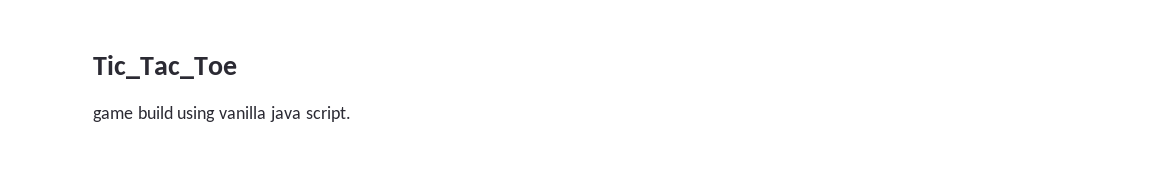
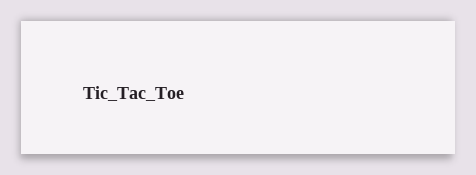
[93,106,351,122] // game build using vanilla java script. -> (184, 93) none

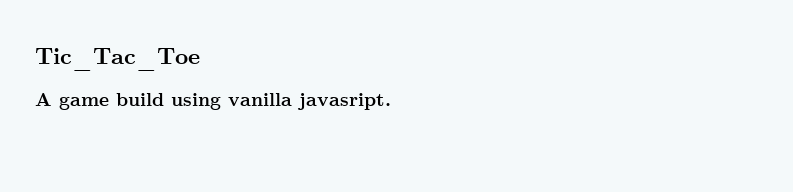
(184, 93) none -> [35,93,391,110] // A game build using vanilla javasript.

